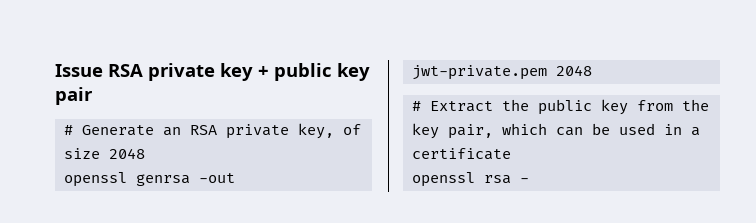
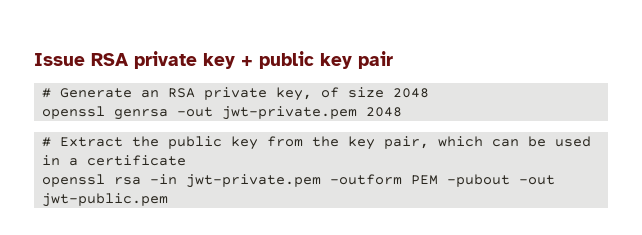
[519,178,529,183] - -> [149,174,555,188] [41,193,168,207] -in jwt-private.pem -outform PEM -pubout -out jwt-public.pem

